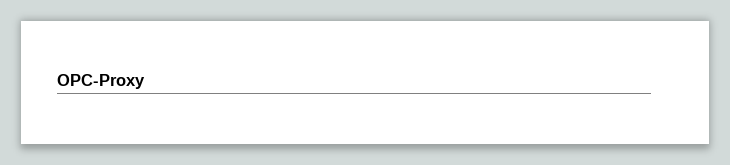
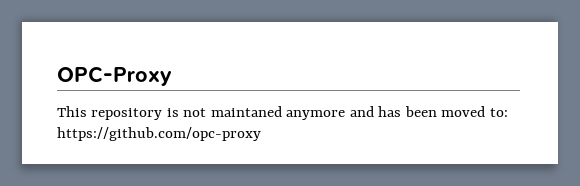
(145, 81) none -> [57,106,508,120] [57,127,261,141] // This repository is not maintaned anymore and has been moved to: https://github.com/opc-proxy

